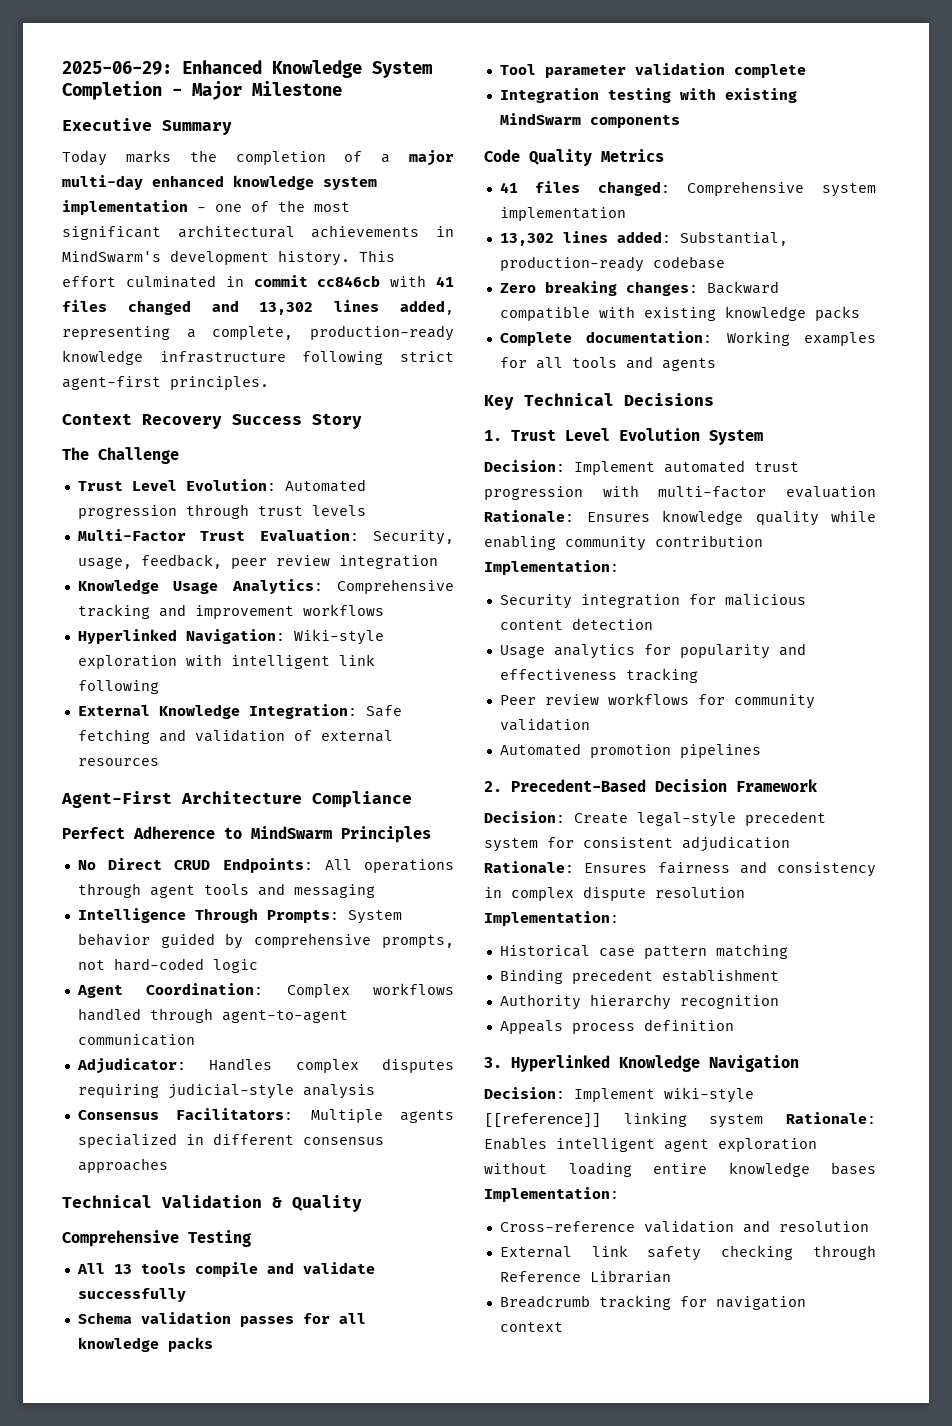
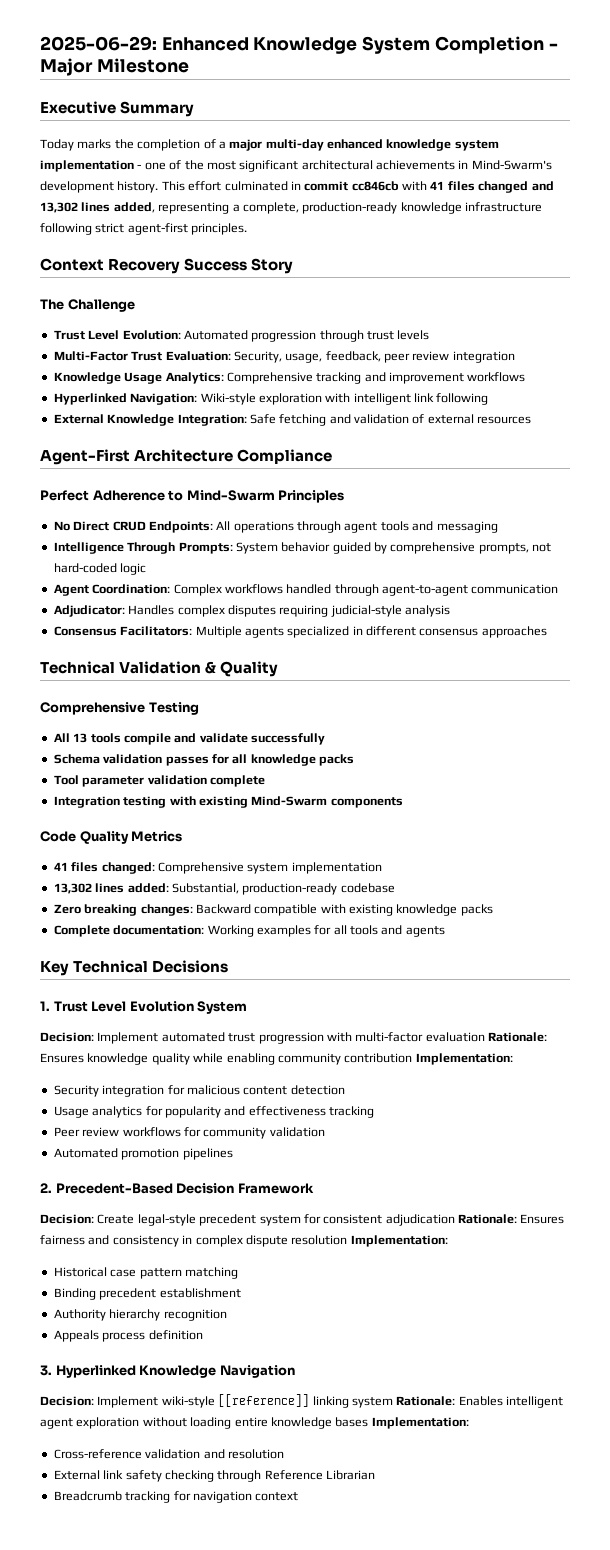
[62,250,161,263] MindSwarm's -> [471,160,552,170] Mind-Swarm's
[251,826,332,839] MindSwarm -> [186,490,275,501] Mind-Swarm
[499,113,581,125] MindSwarm -> [251,796,328,806] Mind-Swarm

